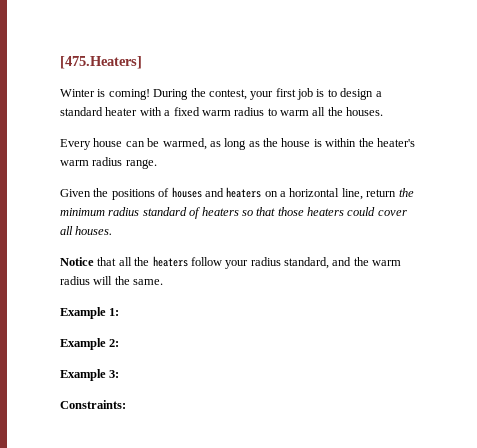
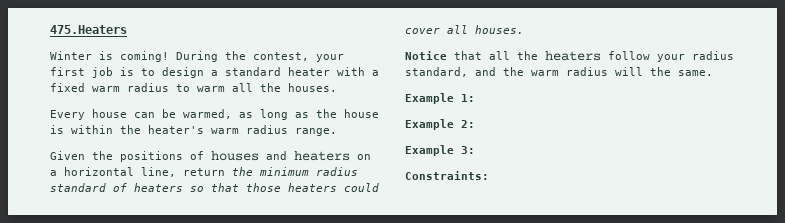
[60,56,142,69] [475.Heaters] -> [50,25,127,34] 475.Heaters

